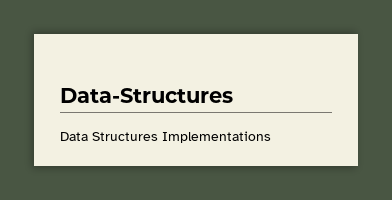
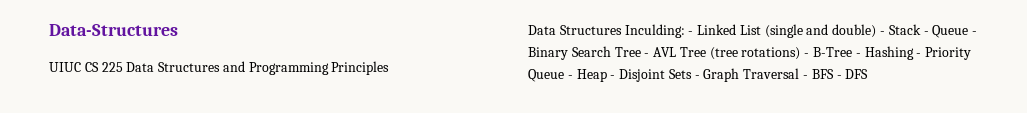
[60,131,271,143] Data Structures Implementations -> [49,61,390,75] [528,24,978,38] [528,46,972,60] [528,68,869,82] UIUC CS 225 Data Structures and Programming Principles // Data Structures Inculding: - Linked List (single and double) - Stack - Queue - Binary Search Tree - AVL Tree (tree rotations) - B-Tree - Hashing - Priority Queue - Heap - Disjoint Sets - Graph Traversal - BFS - DFS

